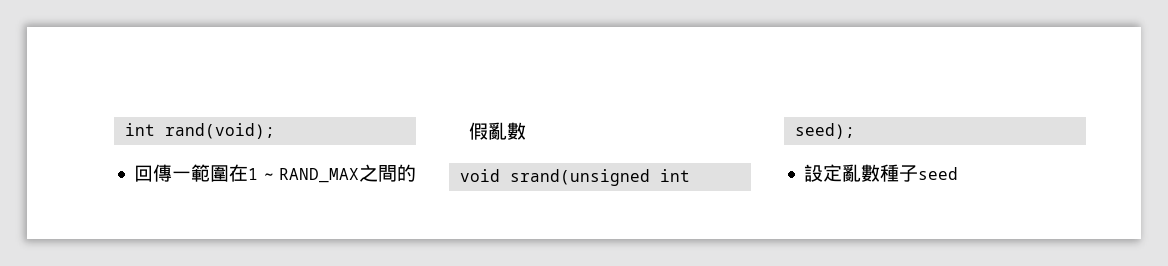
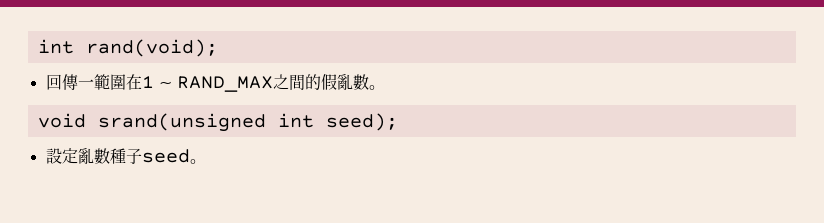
(527, 131) none -> [368,85,385,90] 。
(959, 173) none -> [189,159,206,164] 。

